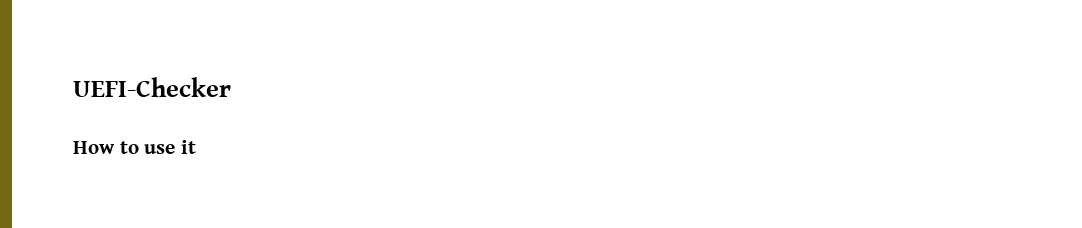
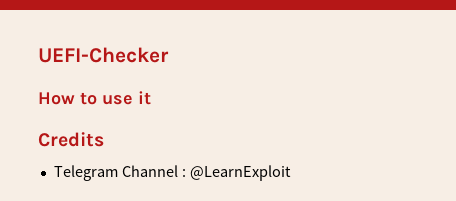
(196, 147) none -> [38,132,104,147] [53,165,291,181] // Credits // Telegram Channel : @LearnExploit

